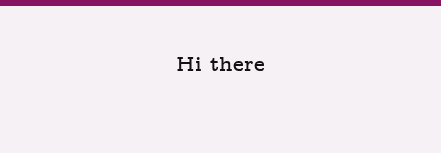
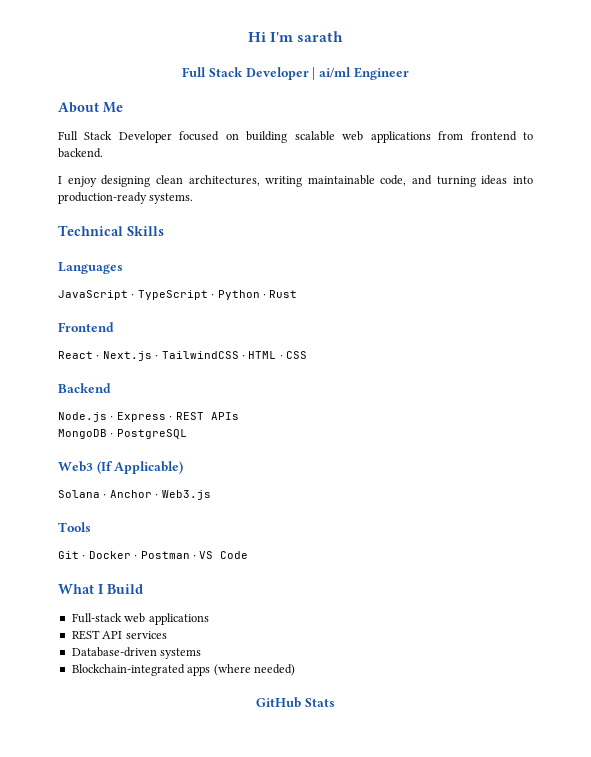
[210,57,265,71] there -> [270,31,344,42] [182,67,409,80] [58,102,123,113] [58,131,533,143] [58,148,103,158] [58,175,533,187] [58,192,194,204] [58,225,164,236] [58,262,123,274] [58,290,298,300] [58,322,114,332] [58,351,307,361] [58,383,111,393] [58,412,239,422] [58,429,187,439] [58,461,184,474] [58,490,211,500] [58,522,91,532] [58,551,249,559] [58,584,143,594] [71,613,209,625] [71,630,167,640] [71,647,202,659] [71,664,295,676] [256,697,335,708] I'm sarath // Full Stack Developer | ai/ml Engineer // About Me // Full Stack Developer focused on building scalable web applications from frontend to backend. // I enjoy designing clean architectures, writing maintainable code, and turning ideas into production-ready systems. // Technical Skills // Languages // JavaScript · TypeScript · Python · Rust // Frontend // React · Next.js · TailwindCSS · HTML · CSS // Backend // Node.js · Express · REST APIs // MongoDB · PostgreSQL // Web3 (If Applicable) // Solana · Anchor · Web3.js // Tools // Git · Docker · Postman · VS Code // What I Build // Full-stack web applications // REST API services // Database-driven systems // Blockchain-integrated apps (where needed) // GitHub Stats

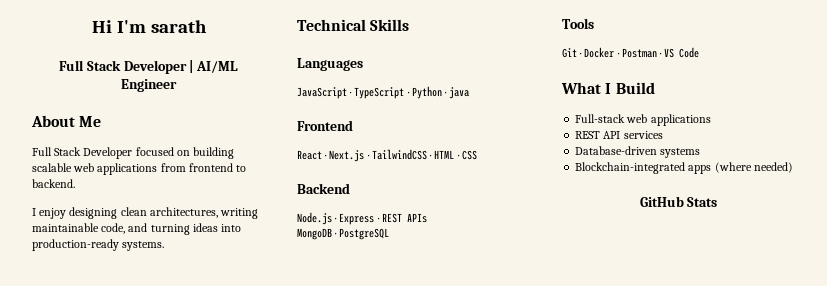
[318,67,351,78] ai/ml -> [196,61,239,73] AI/ML
[269,290,298,298] Rust -> [449,87,470,99] java
[58,461,184,474] [58,490,211,500] // Web3 (If Applicable) // Solana · Anchor · Web3.js -> (390, 234) none

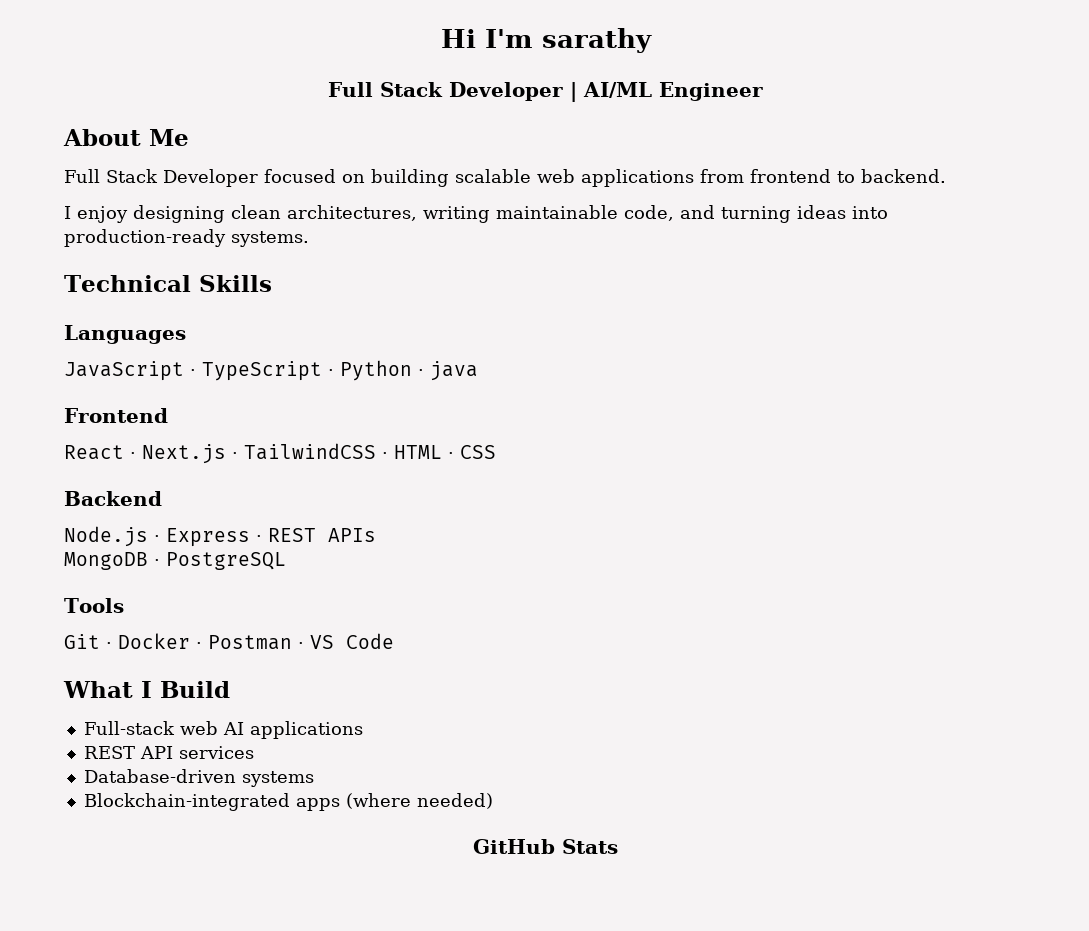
[150,20,207,33] sarath -> [541,28,652,53] sarathy
(648, 118) none -> [222,722,244,735] AI

